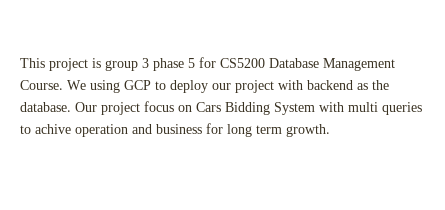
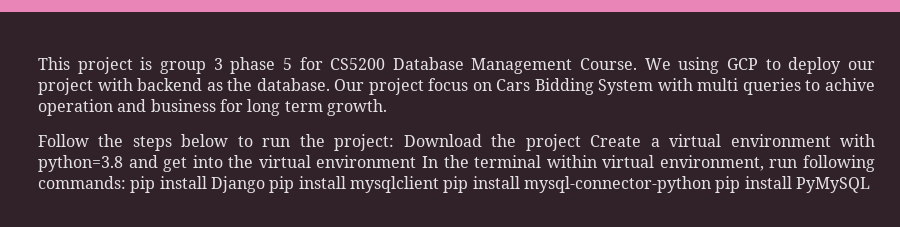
(330, 130) none -> [38,134,876,151] [38,155,875,172] [38,176,870,193] // Follow the steps below to run the project: Download the project Create a virtual environment with python=3.8 and get into the virtual environment In the terminal within virtual environment, run following commands: pip install Django pip install mysqlclient pip install mysql-connector-python pip install PyMySQL

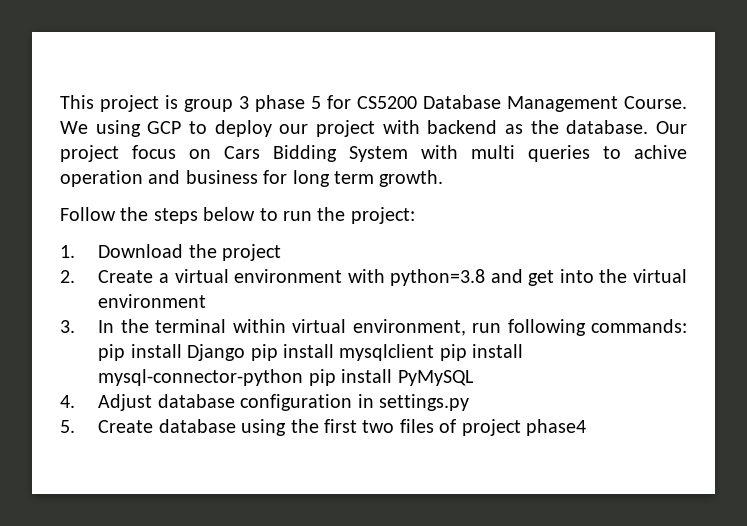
(395, 142) none -> [60,245,75,258] // 1.
(581, 142) none -> [60,270,75,283] // 2.
(417, 161) none -> [60,320,75,333] // 3.
(870, 185) none -> [60,394,470,411] [60,419,587,436] // 4. Adjust database configuration in settings.py // 5. Create database using the first two files of project phase4

